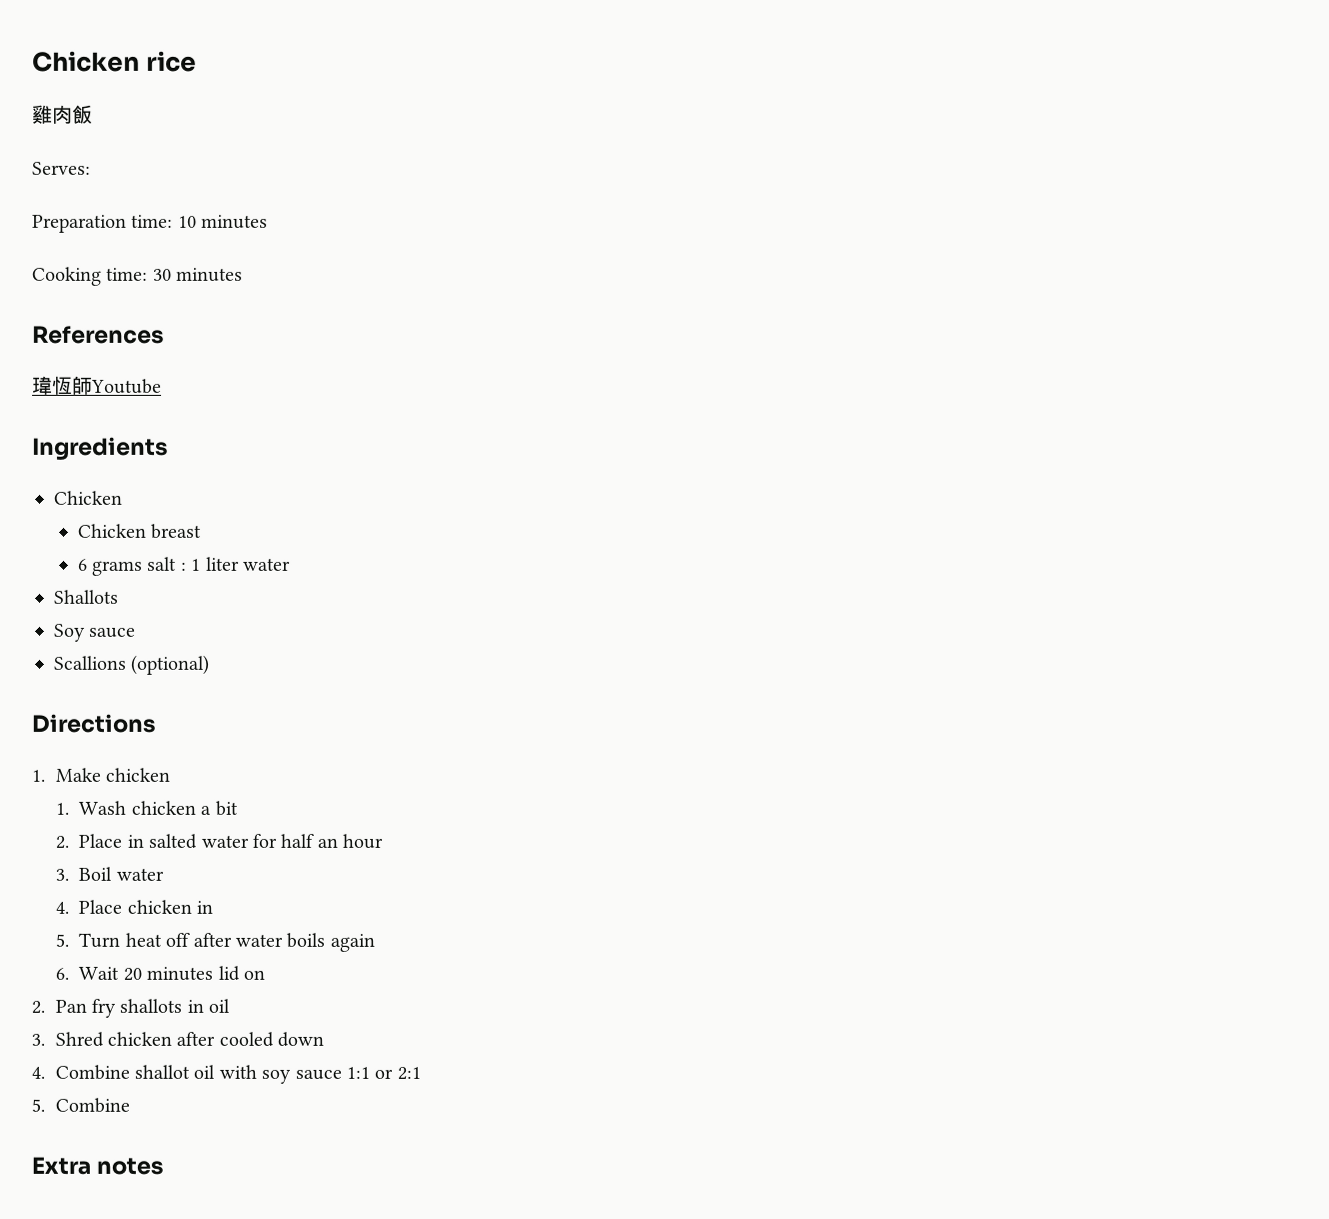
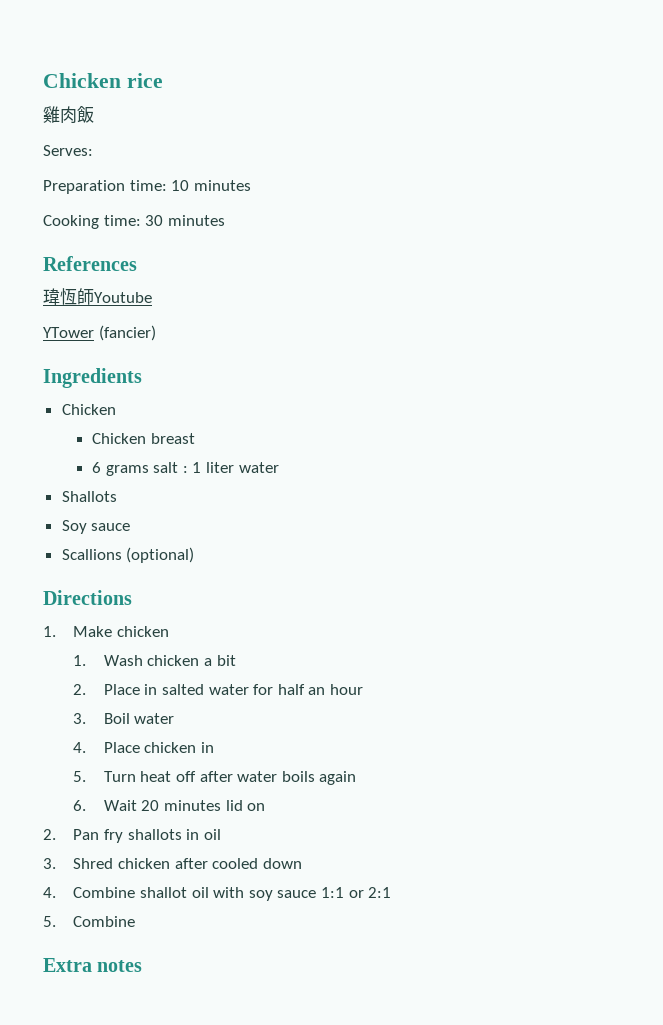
(162, 386) none -> [43,325,156,341] // YTower (fancier)

